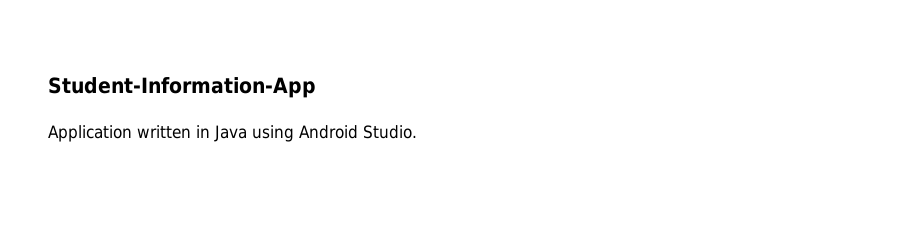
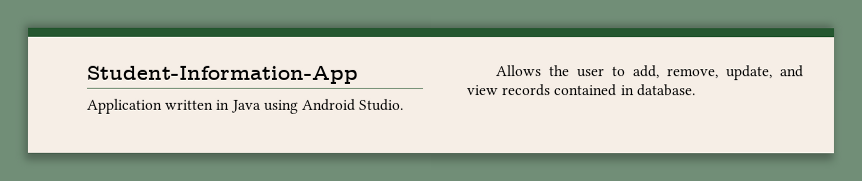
(417, 132) none -> [495,65,804,81] [466,84,696,97] // Allows the user to add, remove, update, and view records contained in database.

